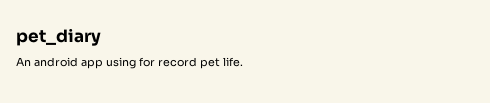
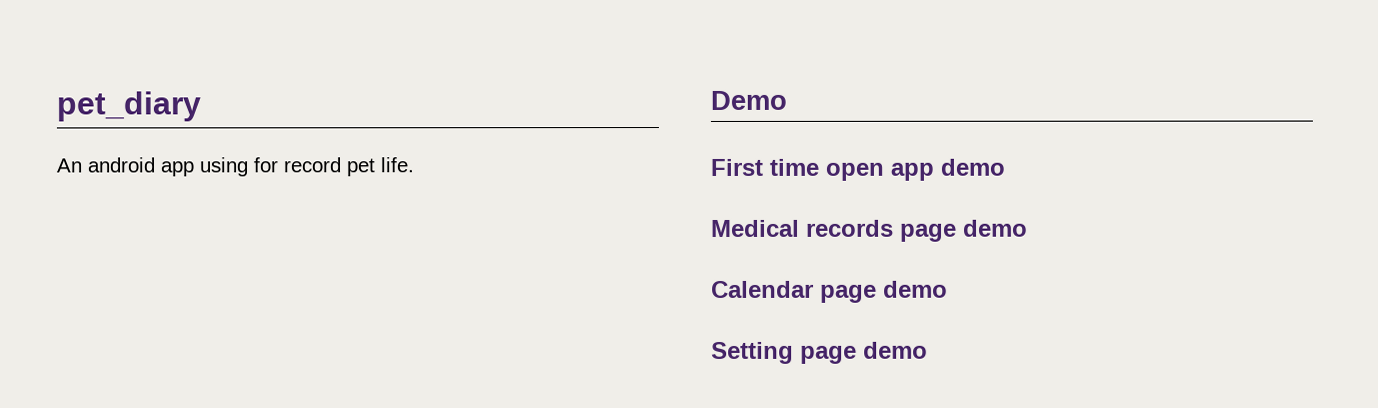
(243, 62) none -> [710,90,787,110] [710,158,1005,181] [711,219,1028,242] [711,280,948,303] [711,341,928,364] // Demo // First time open app demo // Medical records page demo // Calendar page demo // Setting page demo

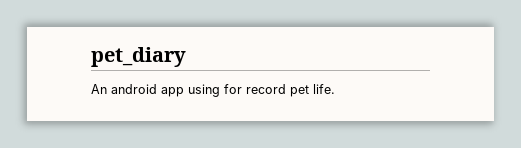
[710,90,787,110] [710,158,1005,181] [711,219,1028,242] [711,280,948,303] [711,341,928,364] // Demo // First time open app demo // Medical records page demo // Calendar page demo // Setting page demo -> (335, 89) none

